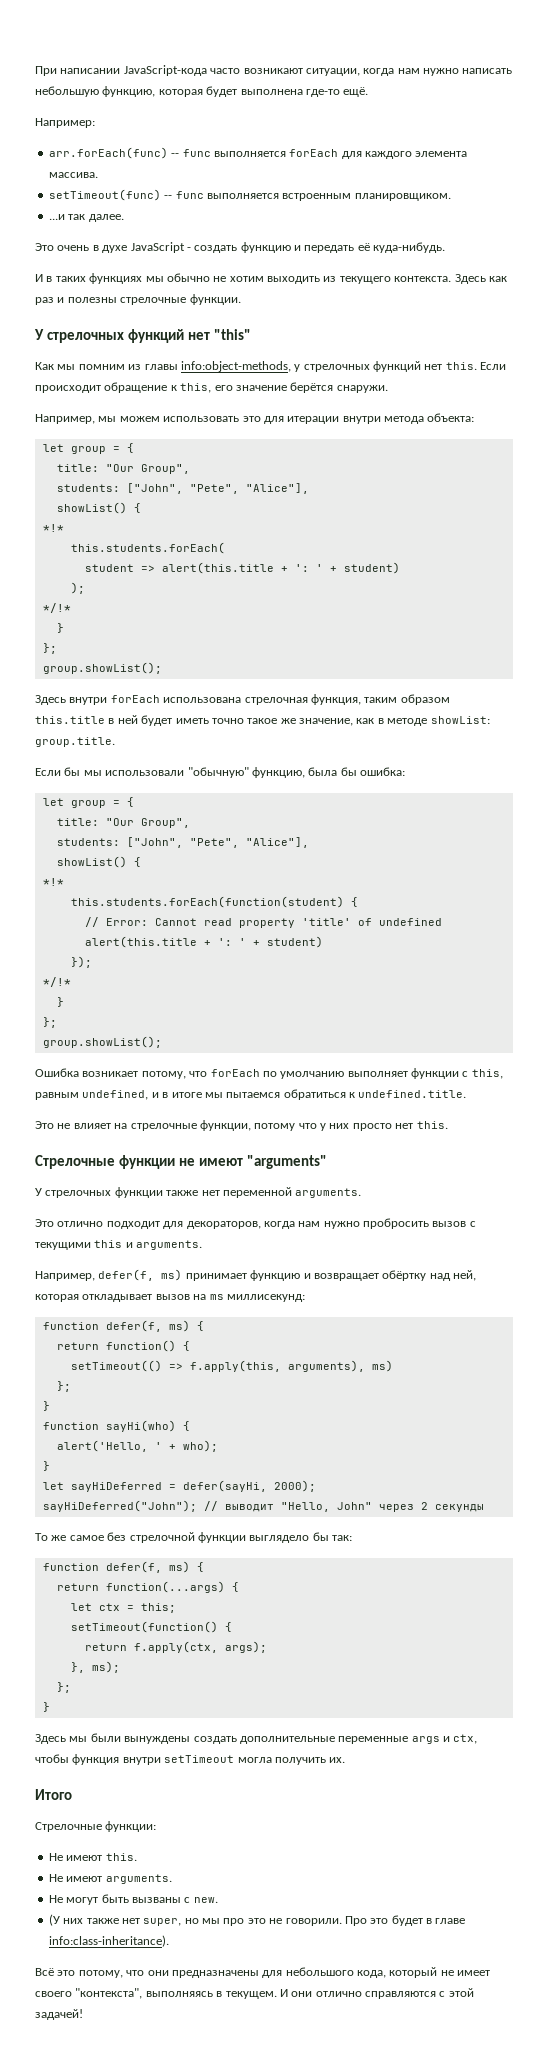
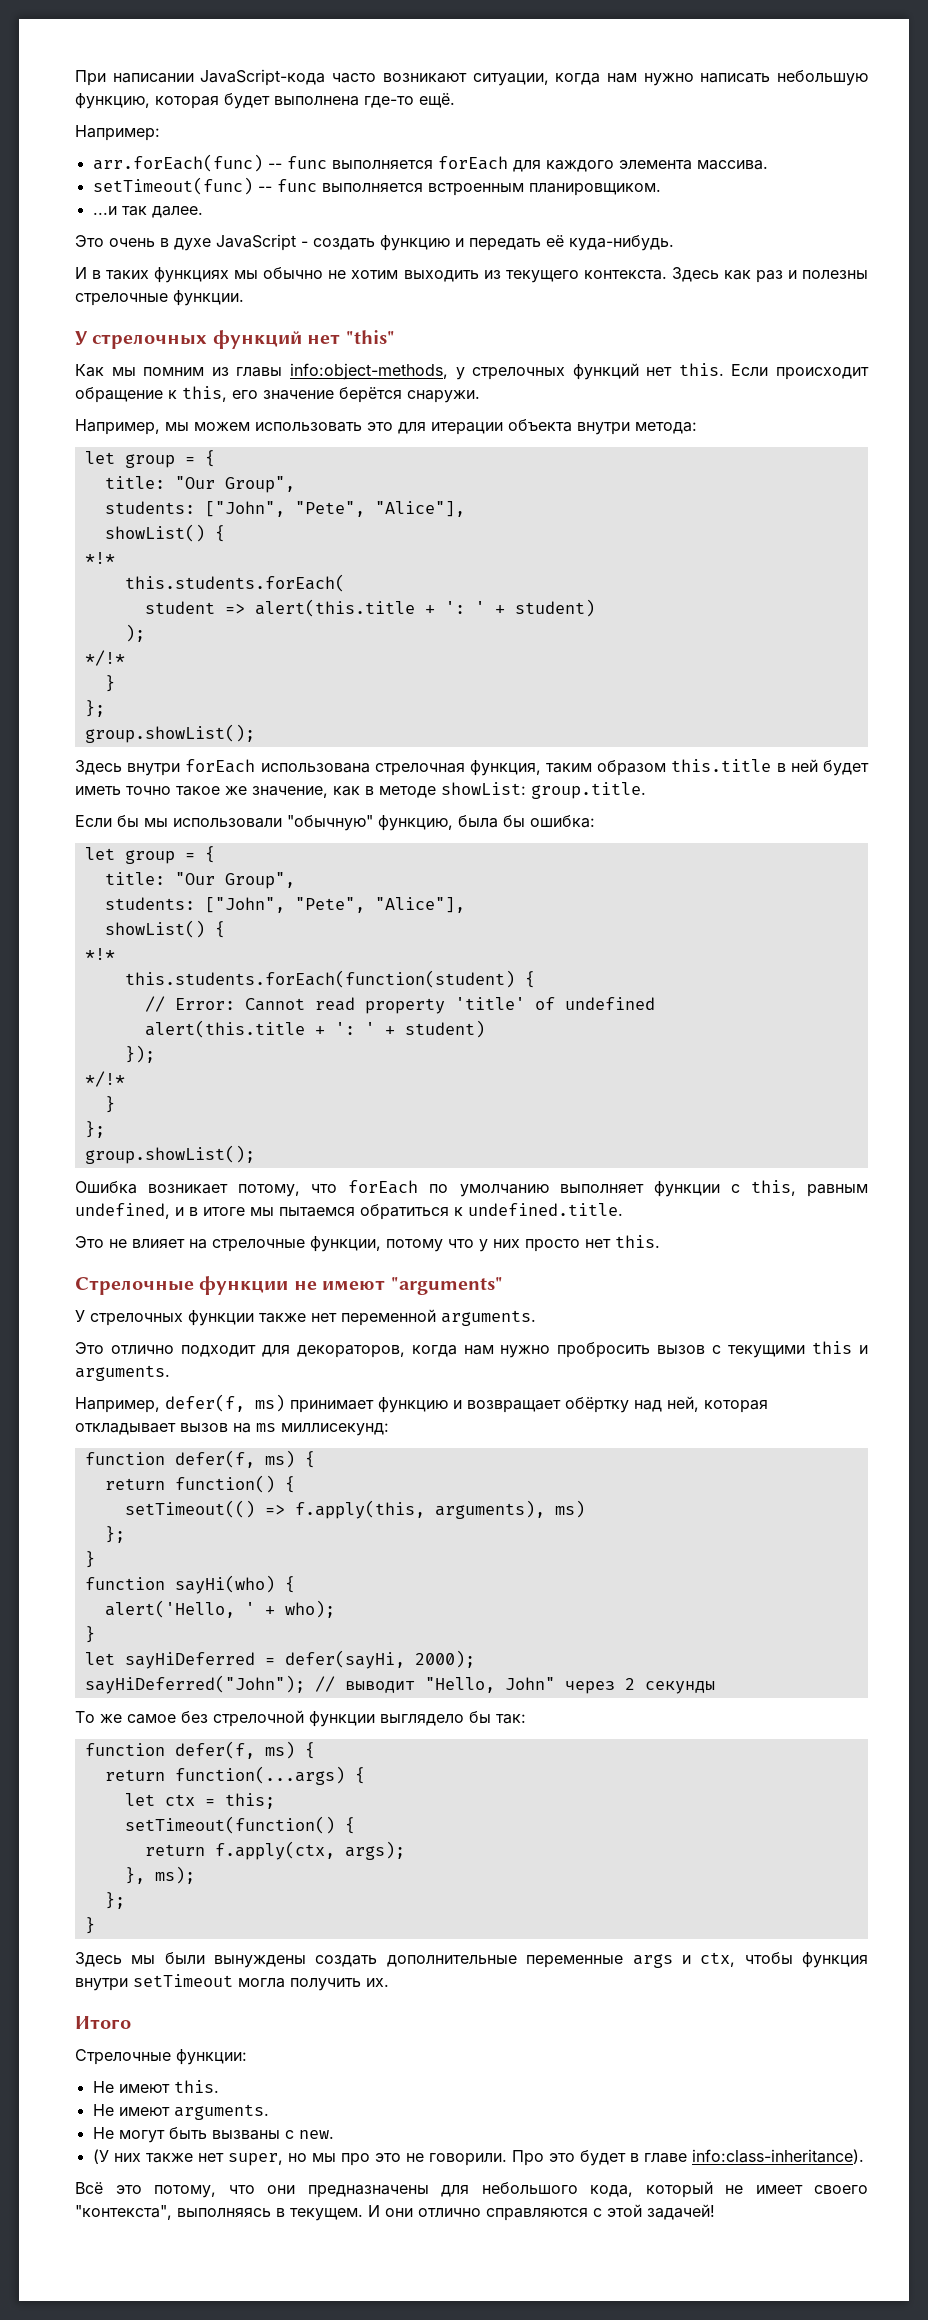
[342,413,475,424] внутри метода объекта: -> [508,419,697,435] объекта внутри метода:

